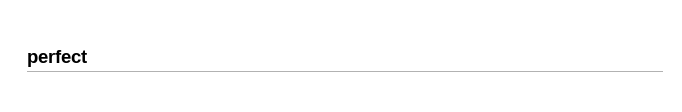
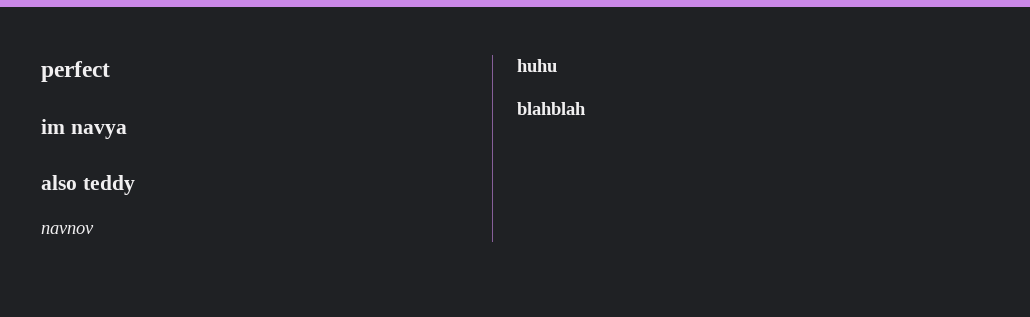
(87, 58) none -> [41,119,127,139] [41,175,135,195] [41,225,94,234] [517,59,557,72] [517,102,586,115] // im navya // also teddy // navnov // huhu // blahblah

